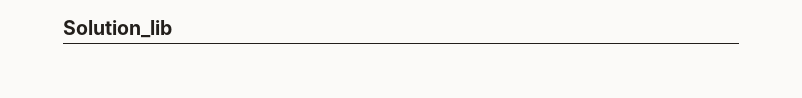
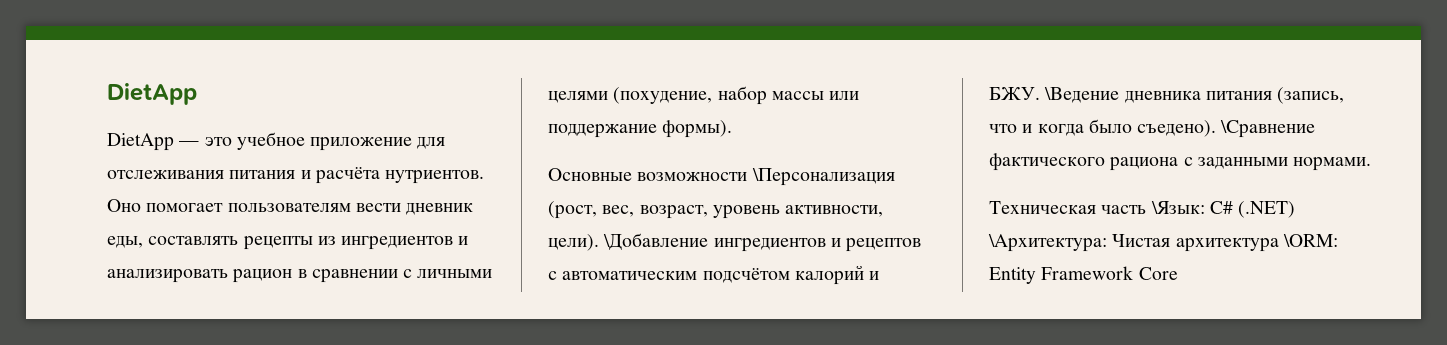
[63,20,172,38] Solution_lib -> [107,83,197,105] [107,132,446,151] [107,167,485,184] [107,199,474,215] [107,236,469,250] [107,269,493,283] [548,86,860,105] [548,120,733,138] [548,168,895,186] [548,201,884,219] [548,233,922,252] [548,265,880,285] [989,87,1345,104] [989,119,1316,138] [989,153,1372,171] [989,201,1296,218] [988,234,1338,252] [989,266,1178,284] DietApp // DietApp — это учебное приложение для отслеживания питания и расчёта нутриентов. Оно помогает пользователям вести дневник еды, составлять рецепты из ингредиентов и анализировать рацион в сравнении с личными целями (похудение, набор массы или поддержание формы). // Основные возможности \Персонализация (рост, вес, возраст, уровень активности, цели). \Добавление ингредиентов и рецептов с автоматическим подсчётом калорий и БЖУ. \Ведение дневника питания (запись, что и когда было съедено). \Сравнение фактического рациона с заданными нормами. // Техническая часть \Язык: C# (.NET) \Архитектура: Чистая архитектура \ORM: Entity Framework Core

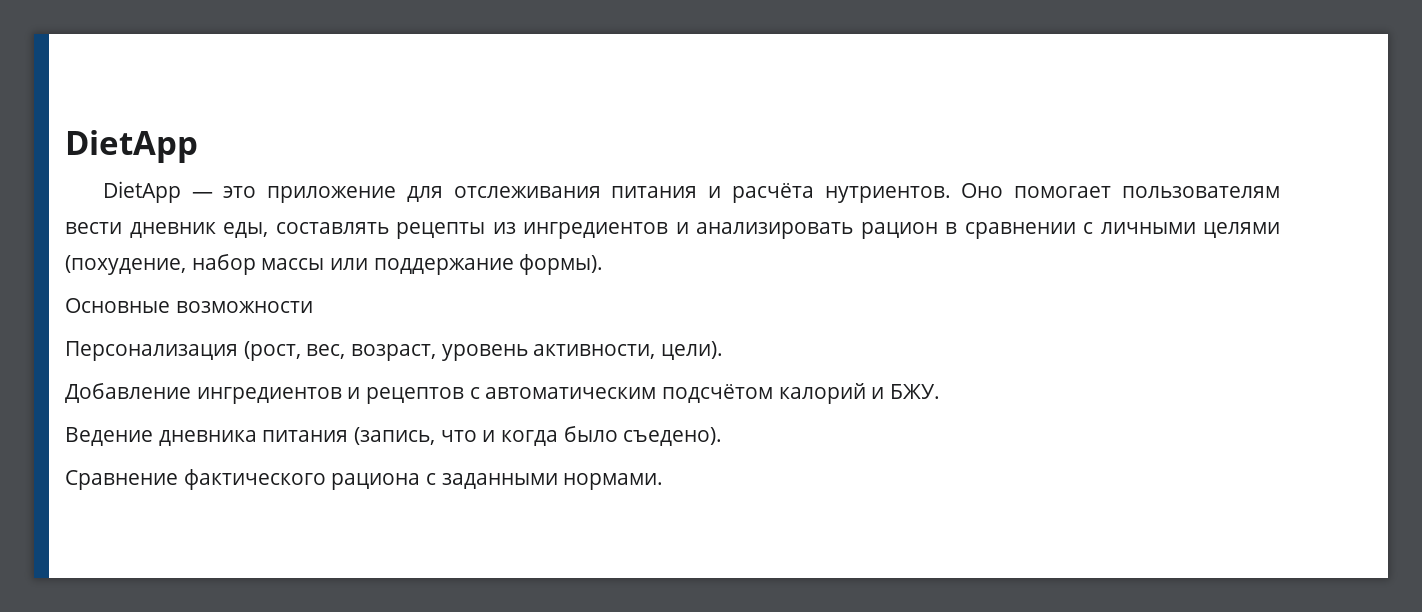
[236,132,305,150] учебное -> (257, 192) none
[751,168,895,186] \Персонализация -> [65,341,238,361] // Персонализация
[603,233,709,250] \Добавление -> [65,383,191,403] // Добавление
[1044,87,1120,103] \Ведение -> [65,427,153,446] // Ведение
[1220,120,1316,138] \Сравнение -> [65,470,178,490] // Сравнение
[989,201,1296,218] [988,234,1338,252] [989,266,1178,284] // Техническая часть \Язык: C# (.NET) \Архитектура: Чистая архитектура \ORM: Entity Framework Core -> (664, 481) none

